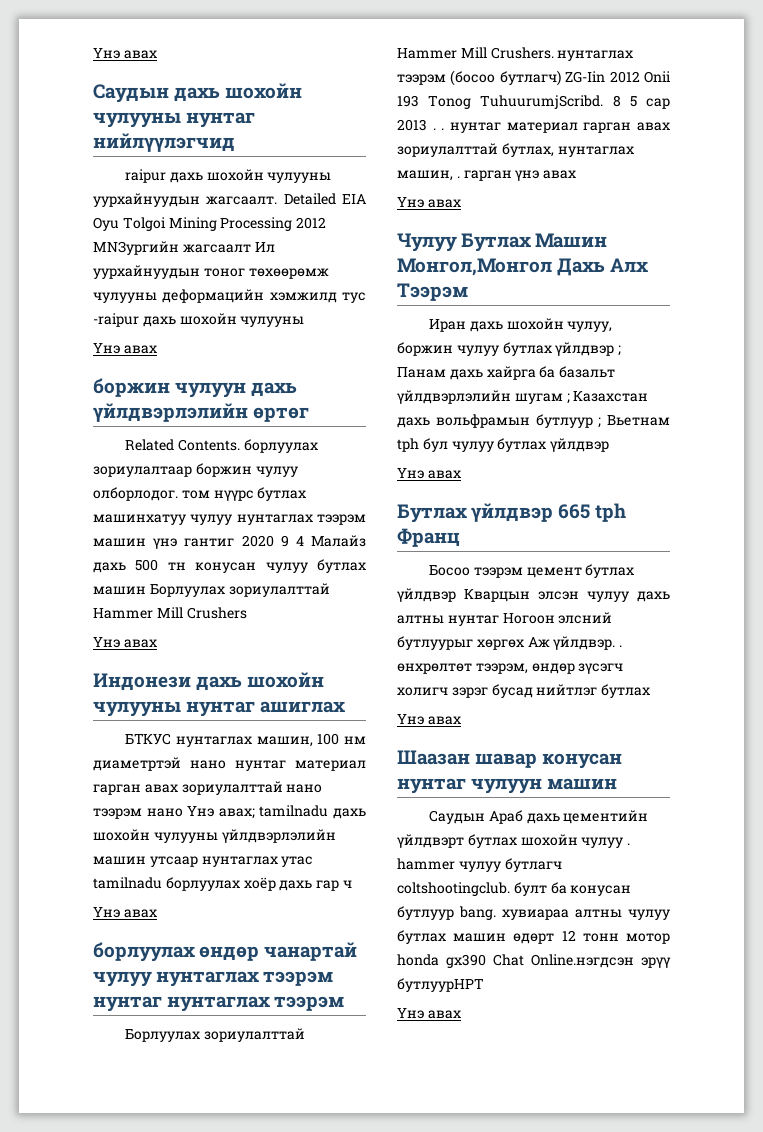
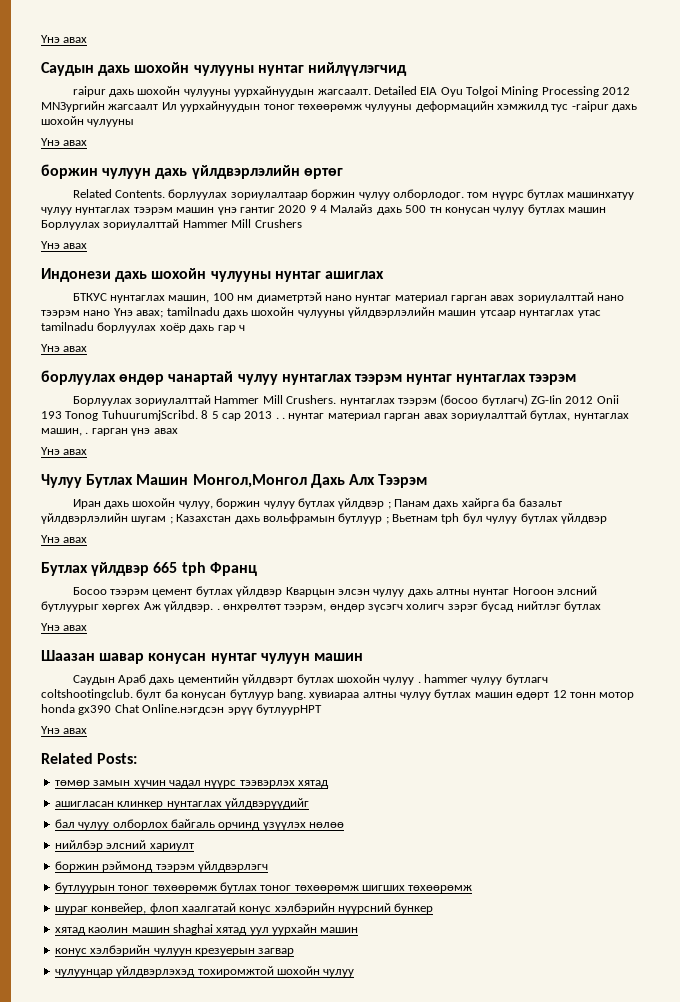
(461, 1014) none -> [41,753,138,764] [54,780,329,788] [54,798,309,809] [54,819,344,830] [54,840,194,851] [54,861,268,872] [54,882,473,893] [54,903,434,914] [54,924,359,935] [54,945,295,956] [54,966,355,977] // Related Posts: // төмөр замын хүчин чадал нүүрс тээвэрлэх хятад // ашигласан клинкер нунтаглах үйлдвэрүүдийг // бал чулуу олборлох байгаль орчинд үзүүлэх нөлөө // нийлбэр элсний хариулт // боржин рэймонд тээрэм үйлдвэрлэгч // бутлуурын тоног төхөөрөмж бутлах тоног төхөөрөмж шигших төхөөрөмж // шураг конвейер, флоп хаалгатай конус хэлбэрийн нүүрсний бункер // хятад каолин машин shaghai хятад уул уурхайн машин // конус хэлбэрийн чулуун крезуерын загвар // чулуунцар үйлдвэрлэхэд тохиромжтой шохойн чулуу

